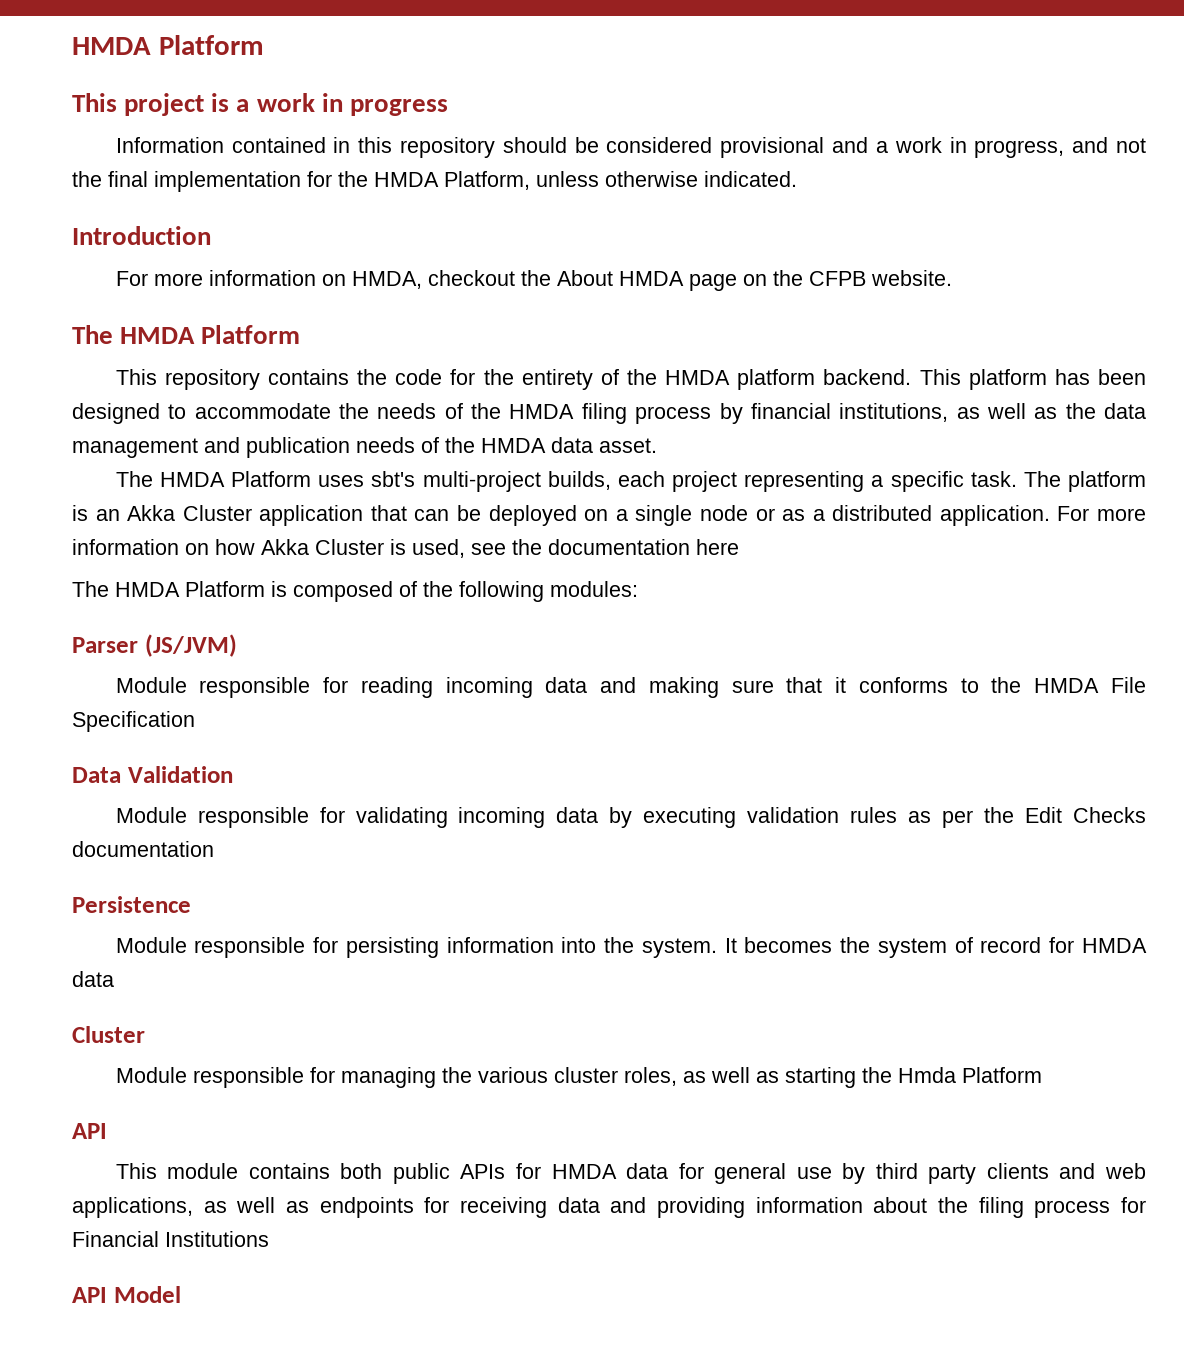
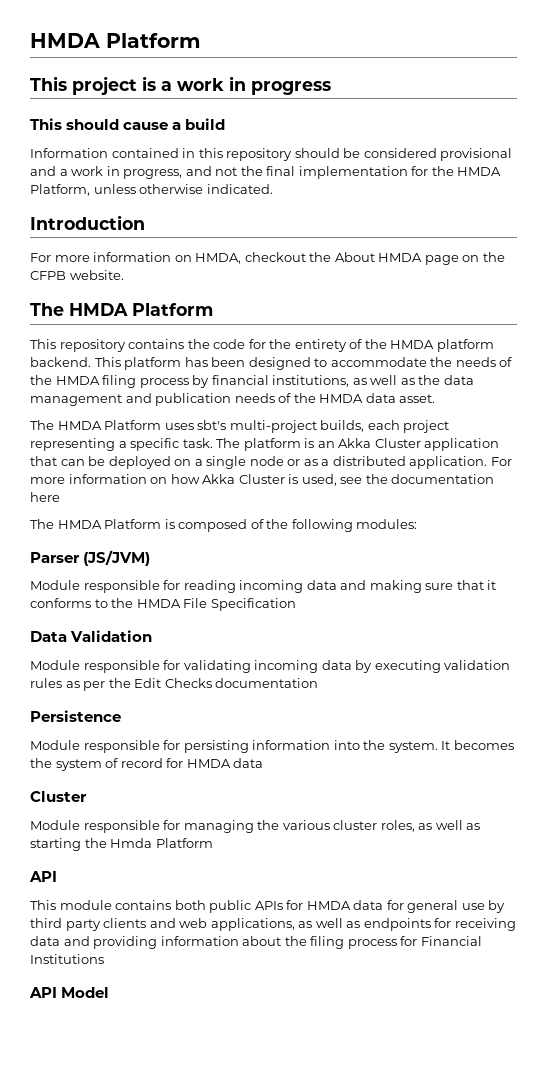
(448, 107) none -> [30,118,226,130] // This should cause a build

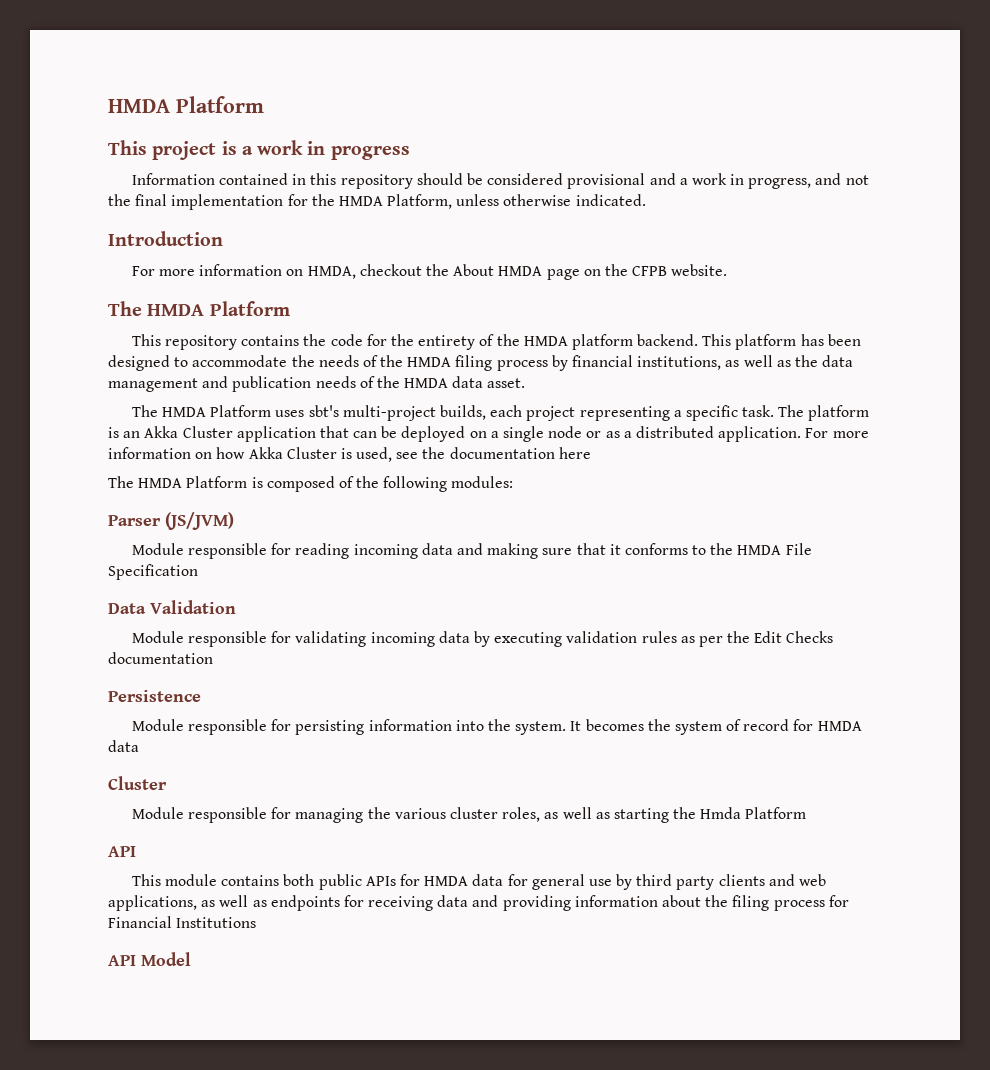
[30,118,226,130] // This should cause a build -> (410, 153) none

